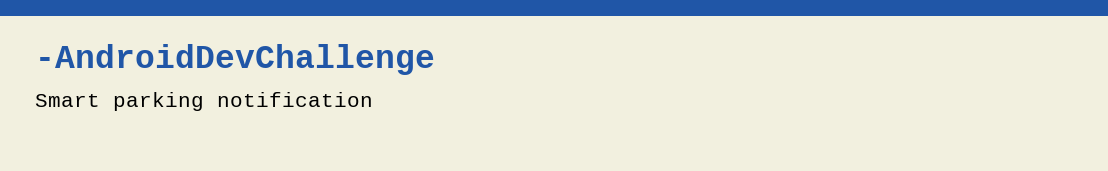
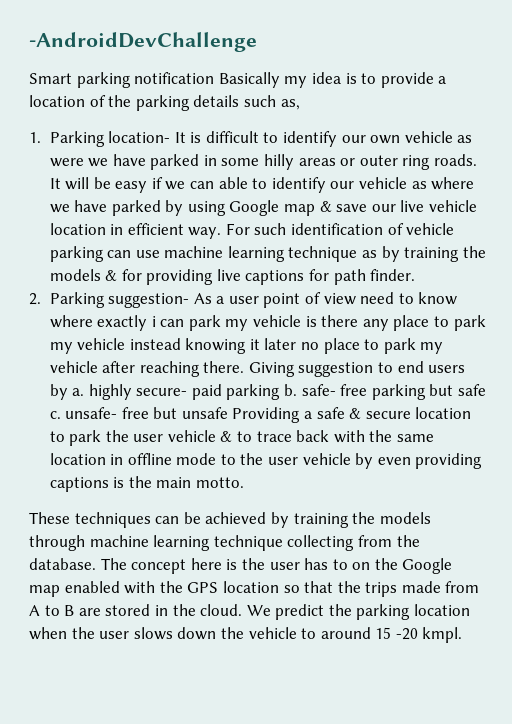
(373, 99) none -> [218,72,447,88] [29,95,300,111] [29,131,473,147] [49,154,477,170] [49,177,475,193] [49,200,477,216] [49,223,455,239] [49,246,486,262] [49,269,416,285] [29,292,458,308] [49,315,486,331] [49,338,444,354] [49,361,466,377] [49,384,486,400] [49,407,472,423] [49,430,434,446] [49,453,483,469] [49,476,244,492] [29,512,431,528] [29,535,420,551] [29,558,453,574] [29,581,480,597] [29,604,471,620] [29,627,463,643] Basically my idea is to provide a location of the parking details such as, // 1. Parking location- It is difficult to identify our own vehicle as were we have parked in some hilly areas or outer ring roads. It will be easy if we can able to identify our vehicle as where we have parked by using Google map & save our live vehicle location in efficient way. For such identification of vehicle parking can use machine learning technique as by training the models & for providing live captions for path finder. // 2. Parking suggestion- As a user point of view need to know where exactly i can park my vehicle is there any place to park my vehicle instead knowing it later no place to park my vehicle after reaching there. Giving suggestion to end users by a. highly secure- paid parking b. safe- free parking but safe c. unsafe- free but unsafe Providing a safe & secure location to park the user vehicle & to trace back with the same location in offline mode to the user vehicle by even providing captions is the main motto. // These techniques can be achieved by training the models through machine learning technique collecting from the database. The concept here is the user has to on the Google map enabled with the GPS location so that the trips made from A to B are stored in the cloud. We predict the parking location when the user slows down the vehicle to around 15 -20 kmpl.

